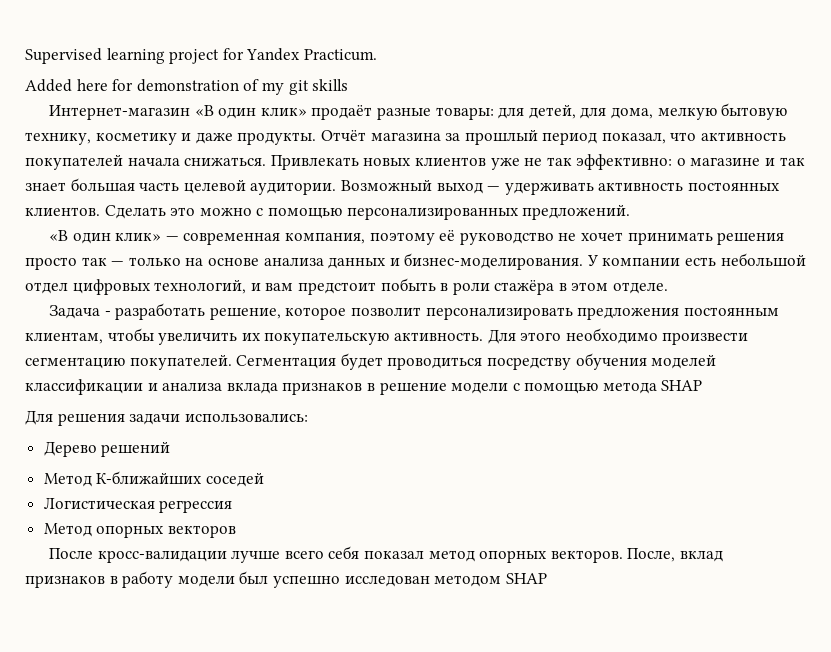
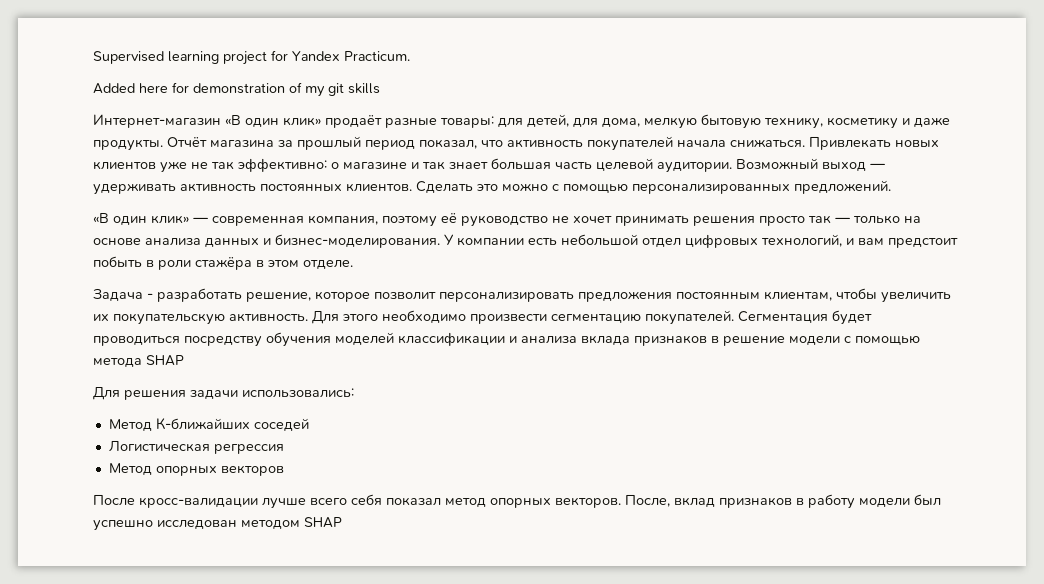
[43,441,171,457] // Дерево решений -> (354, 393) none

